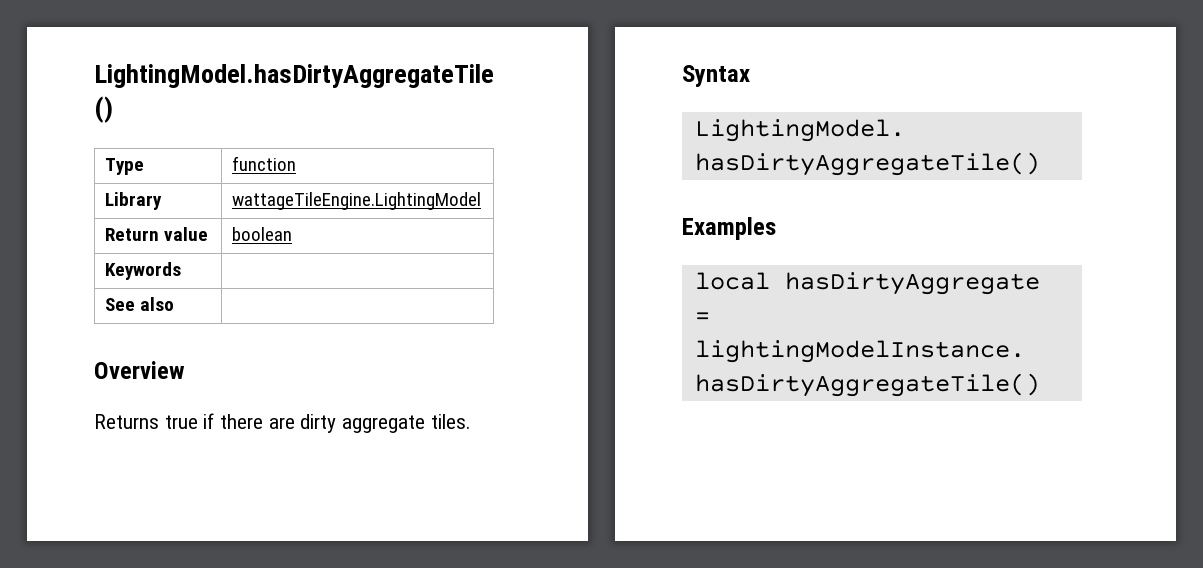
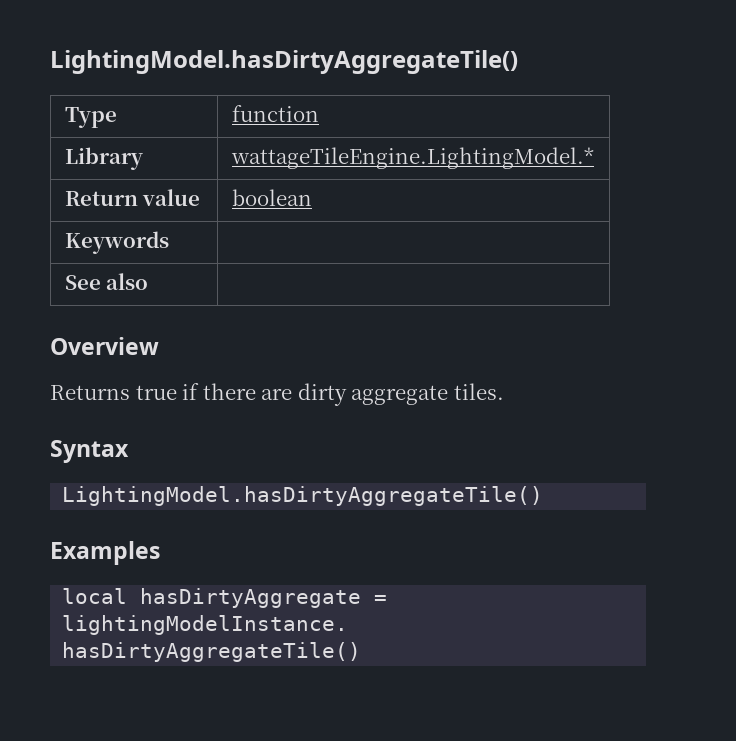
[231,192,481,210] wattageTileEngine.LightingModel -> [230,147,594,169] wattageTileEngine.LightingModel.*

